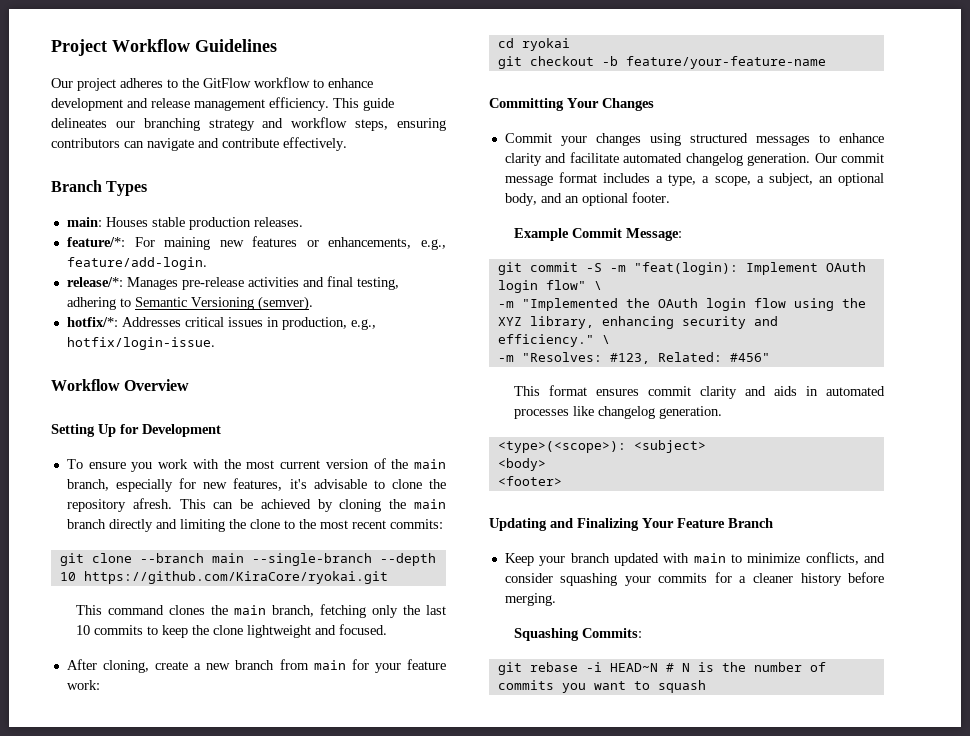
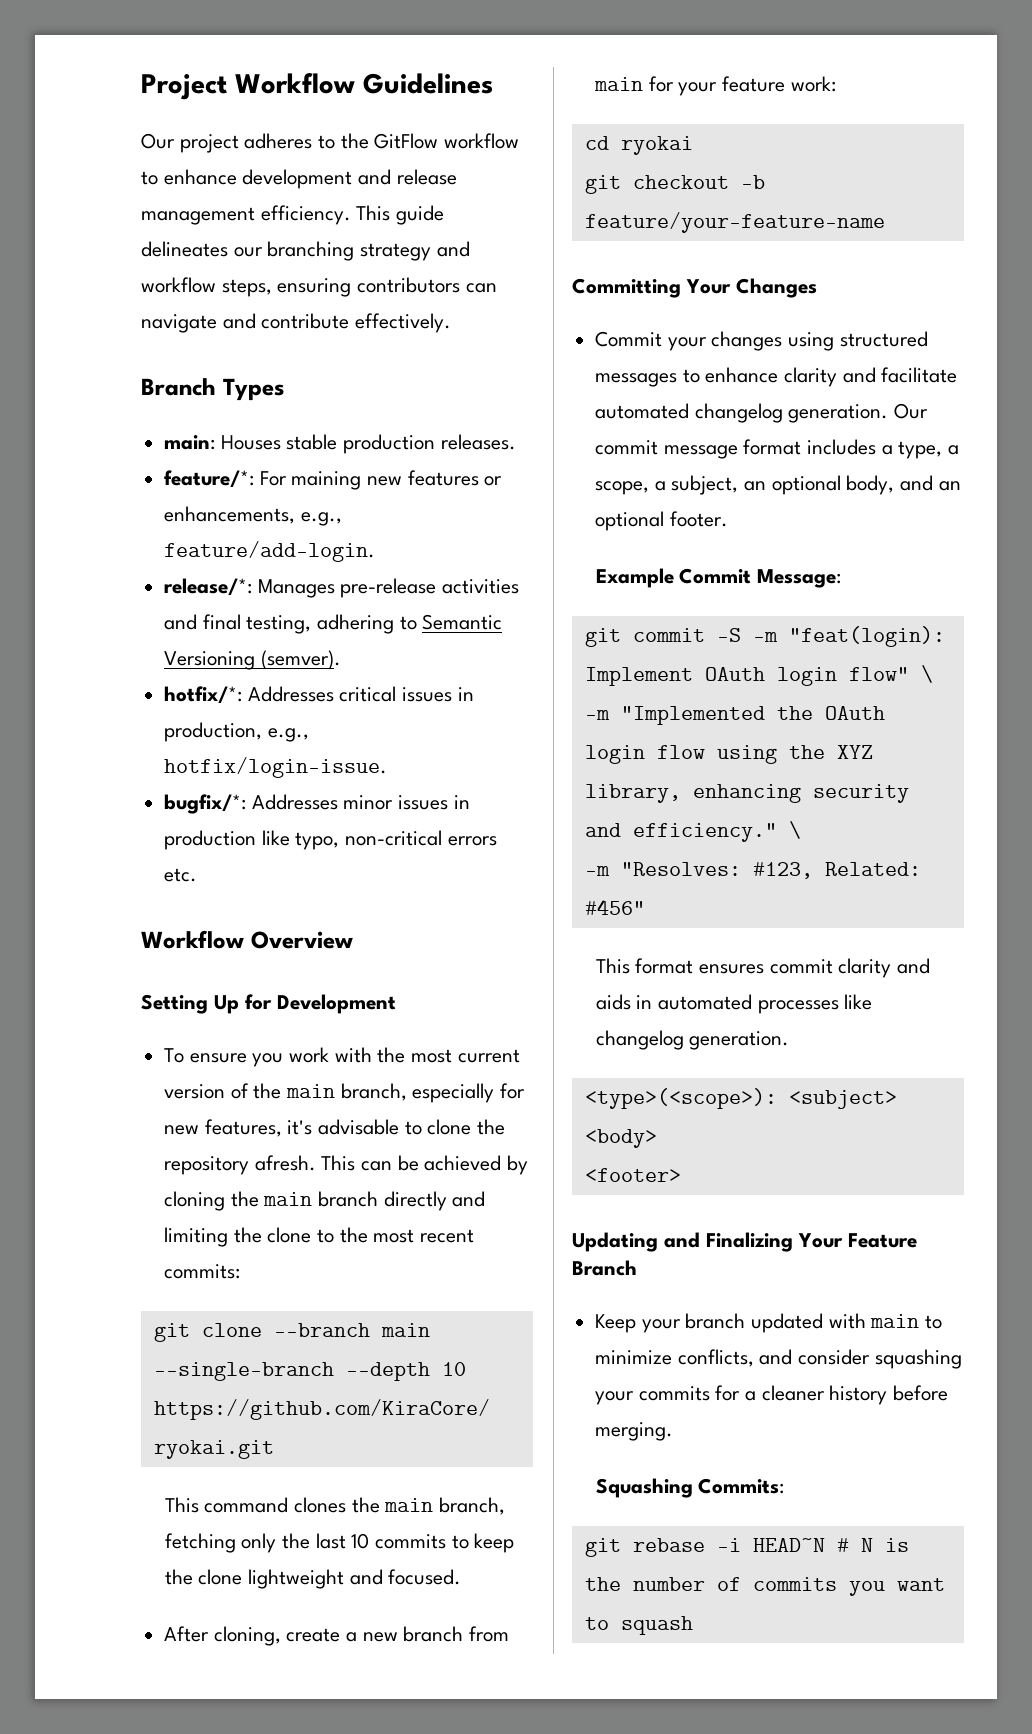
(215, 343) none -> [164,794,470,814] [164,830,497,850] [164,868,198,882] // bugfix/*: Addresses minor issues in production like typo, non-critical errors etc.

